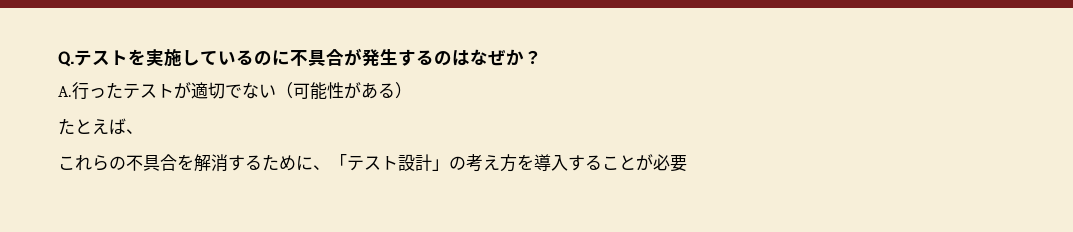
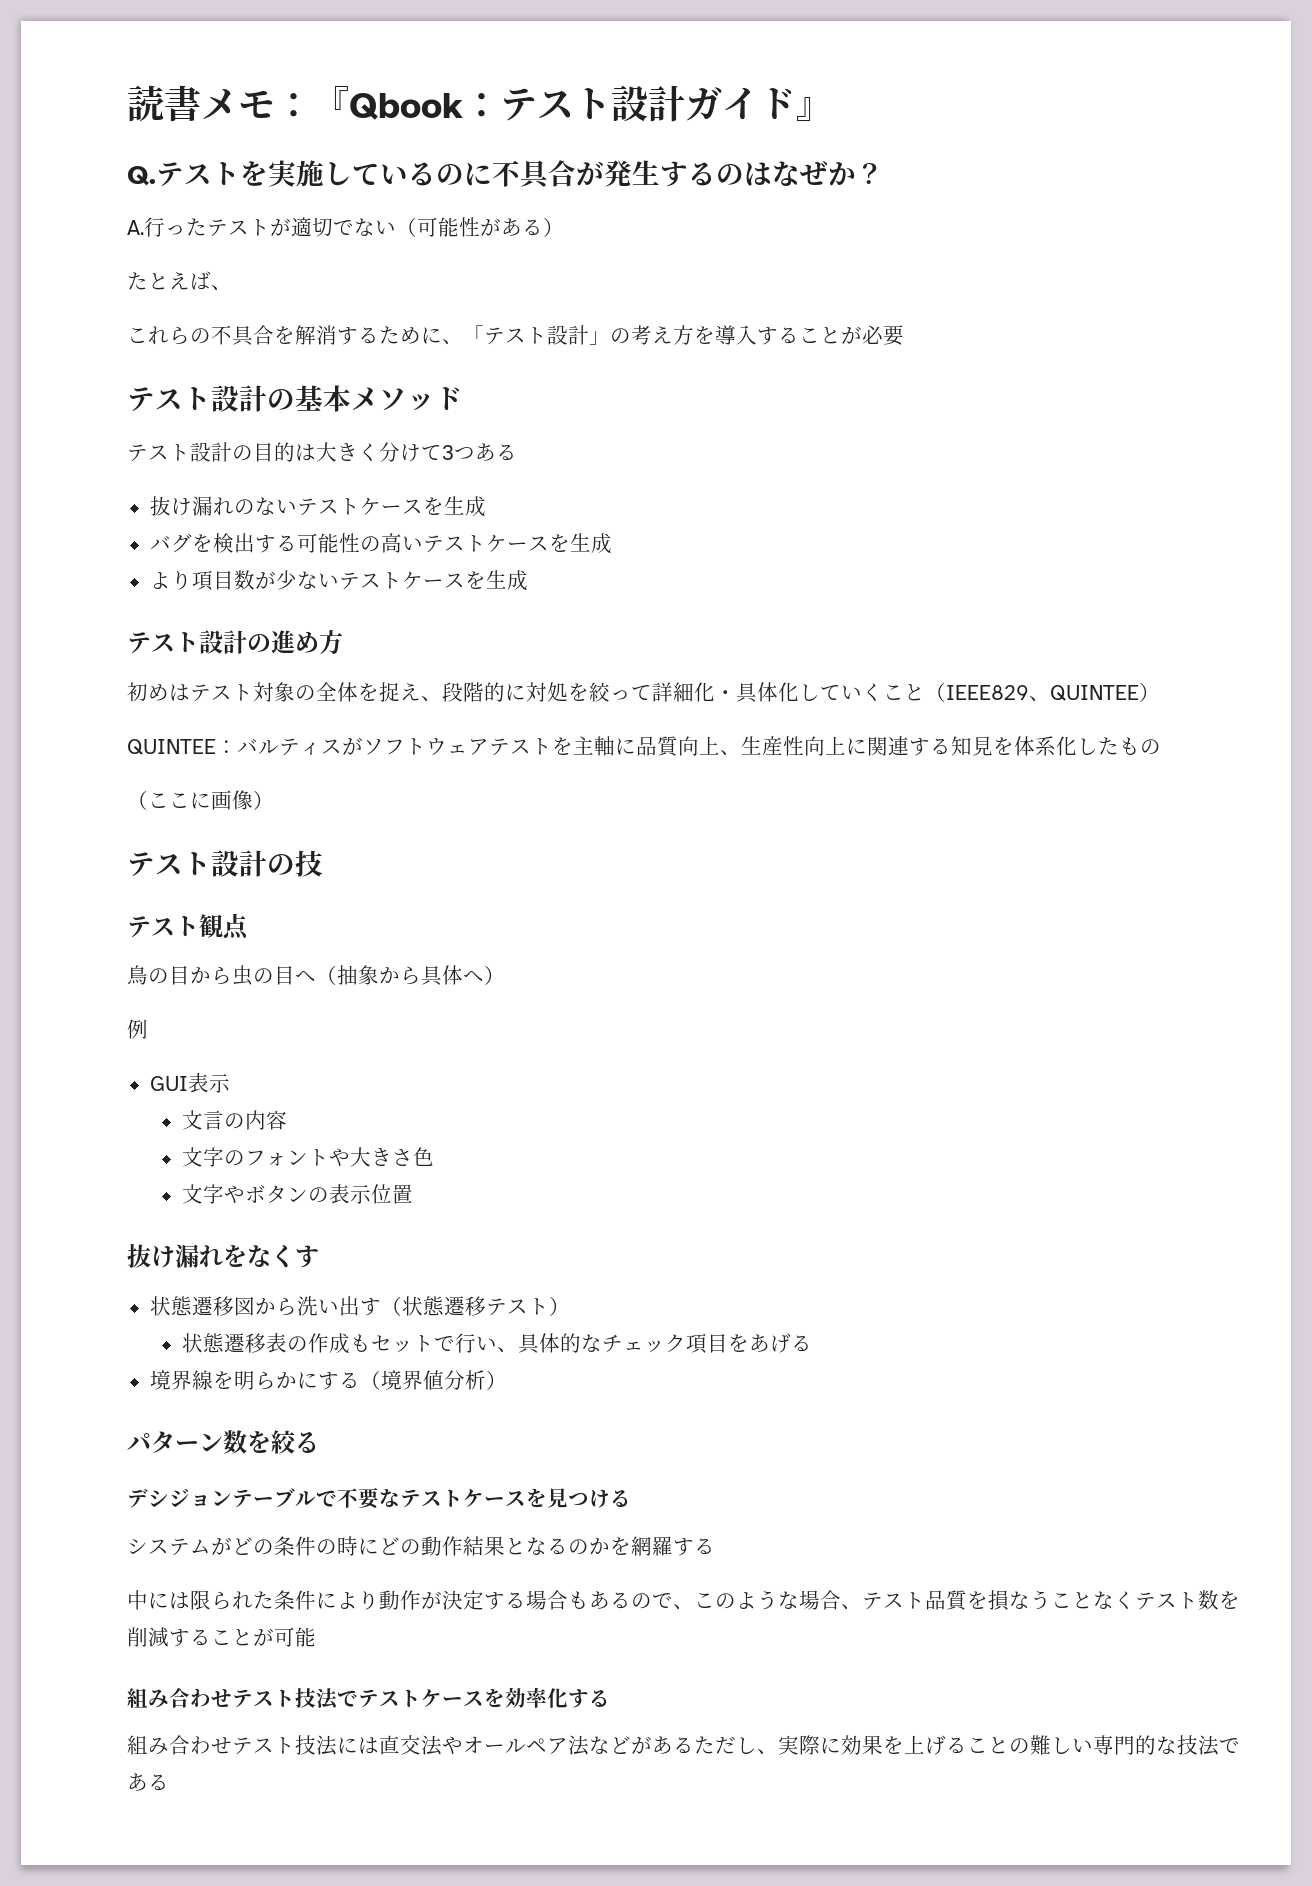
(58, 59) none -> [127,85,833,122] 読書メモ：『Qbook：テスト設計ガイド』 //
(687, 163) none -> [127,385,463,412] [127,442,517,462] [149,496,486,517] [149,533,612,554] [149,570,528,591] [127,630,343,655] [127,682,1160,703] [127,736,1161,757] [127,790,274,810] [127,850,323,877] [127,913,249,940] [127,965,505,986] [127,1019,148,1039] [149,1073,230,1093] [181,1110,287,1130] [181,1147,434,1167] [181,1184,413,1204] [127,1244,319,1268] [149,1296,570,1316] [181,1333,812,1354] [149,1370,507,1390] [127,1430,319,1454] [127,1488,631,1509] [127,1536,715,1556] [127,1590,1240,1611] [127,1627,316,1647] [127,1687,610,1710] [127,1735,1240,1756] [127,1773,169,1791] // テスト設計の基本メソッド // テスト設計の目的は大きく分けて3つある // 抜け漏れのないテストケースを生成 // バグを検出する可能性の高いテストケースを生成 // より項目数が少ないテストケースを生成 // テスト設計の進め方 // 初めはテスト対象の全体を捉え、段階的に対処を絞って詳細化・具体化していくこと（IEEE829、QUINTEE） // QUINTEE：バルティスがソフトウェアテストを主軸に品質向上、生産性向上に関連する知見を体系化したもの // （ここに画像） // テスト設計の技 // テスト観点 // 鳥の目から虫の目へ（抽象から具体へ） // 例 // GUI表示 // 文言の内容 // 文字のフォントや大きさ色 // 文字やボタンの表示位置 // 抜け漏れをなくす // 状態遷移図から洗い出す（状態遷移テスト） // 状態遷移表の作成もセットで行い、具体的なチェック項目をあげる // 境界線を明らかにする（境界値分析） // パターン数を絞る // デシジョンテーブルで不要なテストケースを見つける // システムがどの条件の時にどの動作結果となるのかを網羅する // 中には限られた条件により動作が決定する場合もあるので、このような場合、テスト品質を損なうことなくテスト数を削減することが可能 // 組み合わせテスト技法でテストケースを効率化する // 組み合わせテスト技法には直交法やオールペア法などがあるただし、実際に効果を上げることの難しい専門的な技法である

